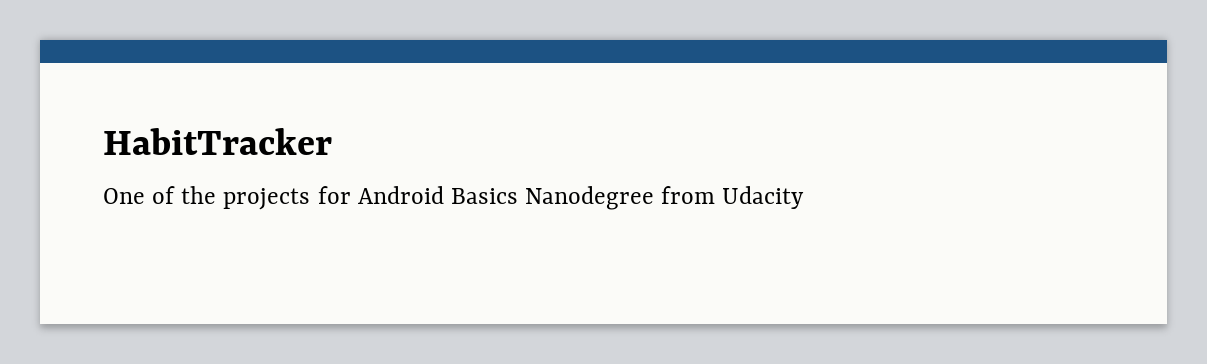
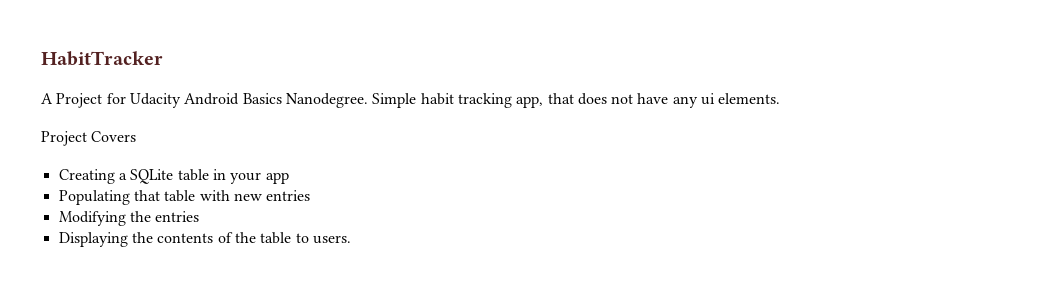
[103,186,805,210] One of the projects for Android Basics Nanodegree from Udacity -> [41,93,781,108] [41,131,137,146] [58,169,289,184] [58,190,311,205] [58,211,200,226] [58,232,351,247] A Project for Udacity Android Basics Nanodegree. Simple habit tracking app, that does not have any ui elements. // Project Covers // Creating a SQLite table in your app // Populating that table with new entries // Modifying the entries // Displaying the contents of the table to users.

